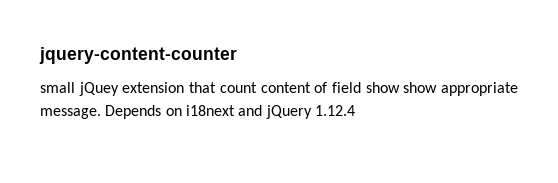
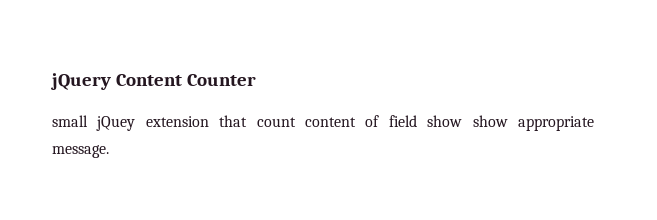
[39,47,237,64] jquery-content-counter -> [51,73,256,90] jQuery Content Counter
[105,105,355,119] Depends on i18next and jQuery 1.12.4 -> (109, 151) none

